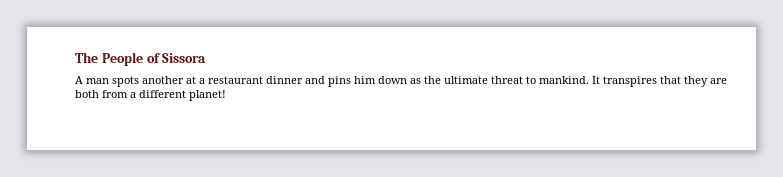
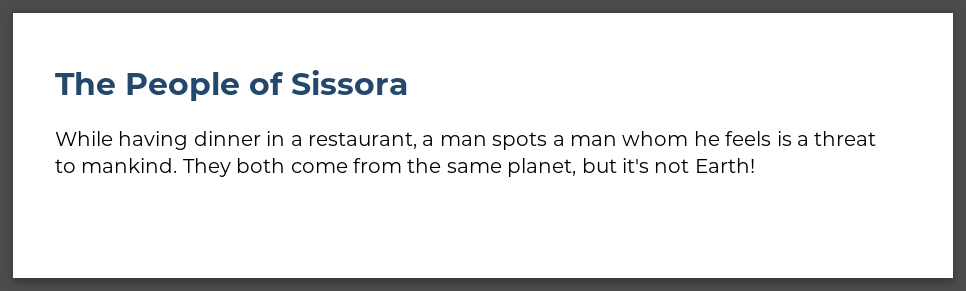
[75,76,727,87] [75,90,226,101] A man spots another at a restaurant dinner and pins him down as the ultimate threat to mankind. It transpires that they are both from a different planet! -> [55,131,877,150] [55,158,755,177] While having dinner in a restaurant, a man spots a man whom he feels is a threat to mankind. They both come from the same planet, but it's not Earth!

